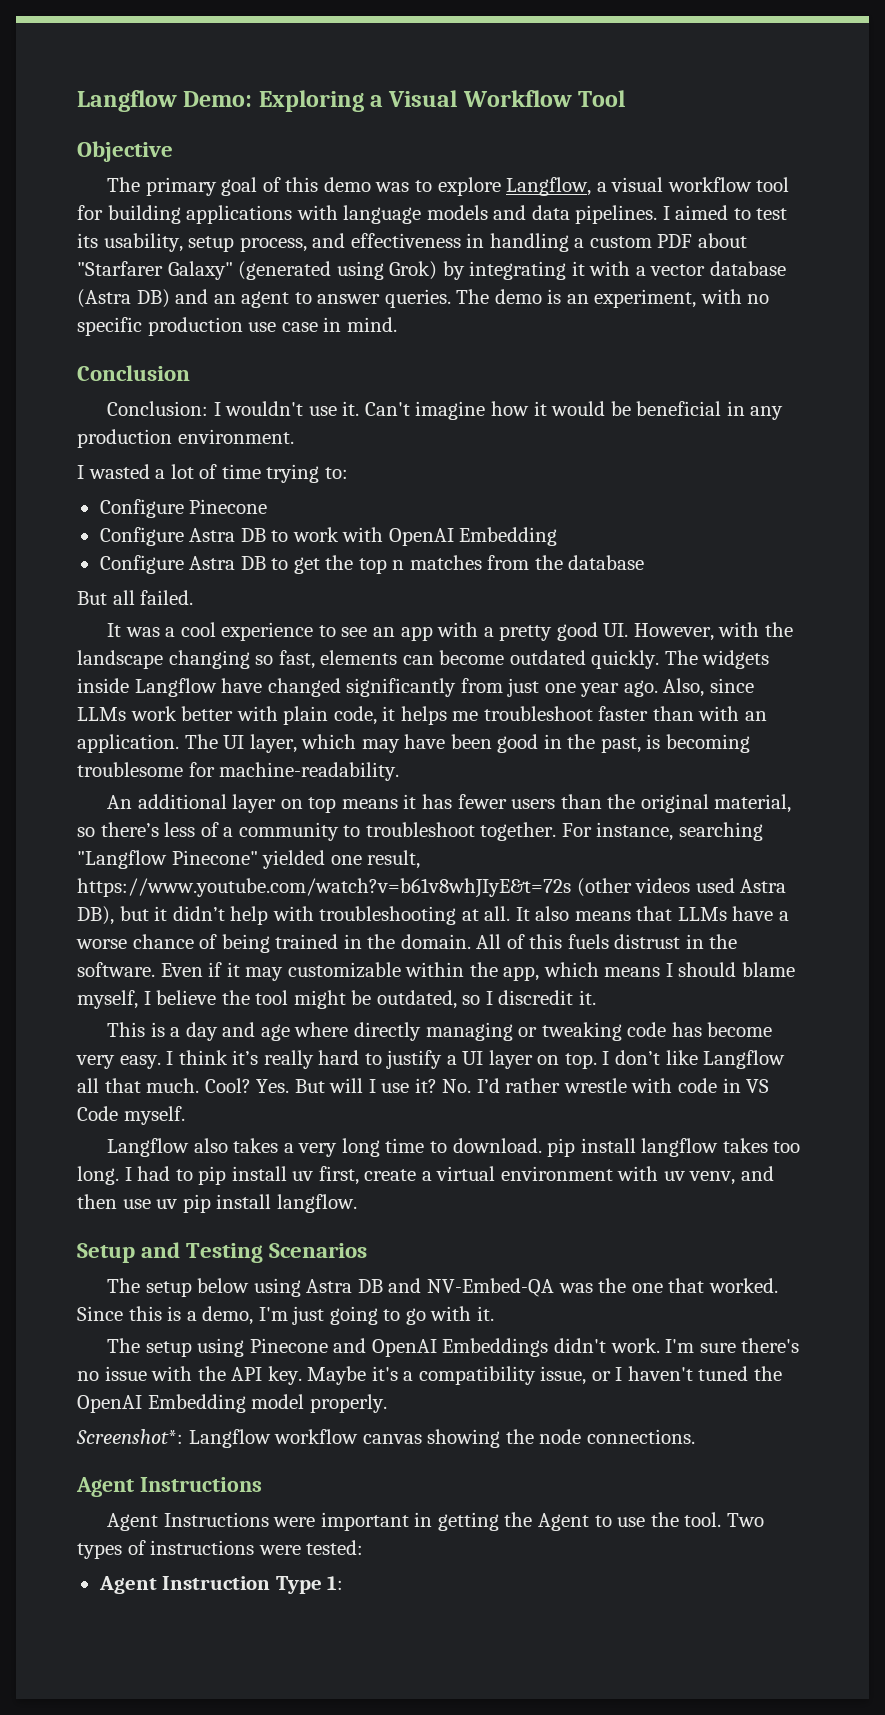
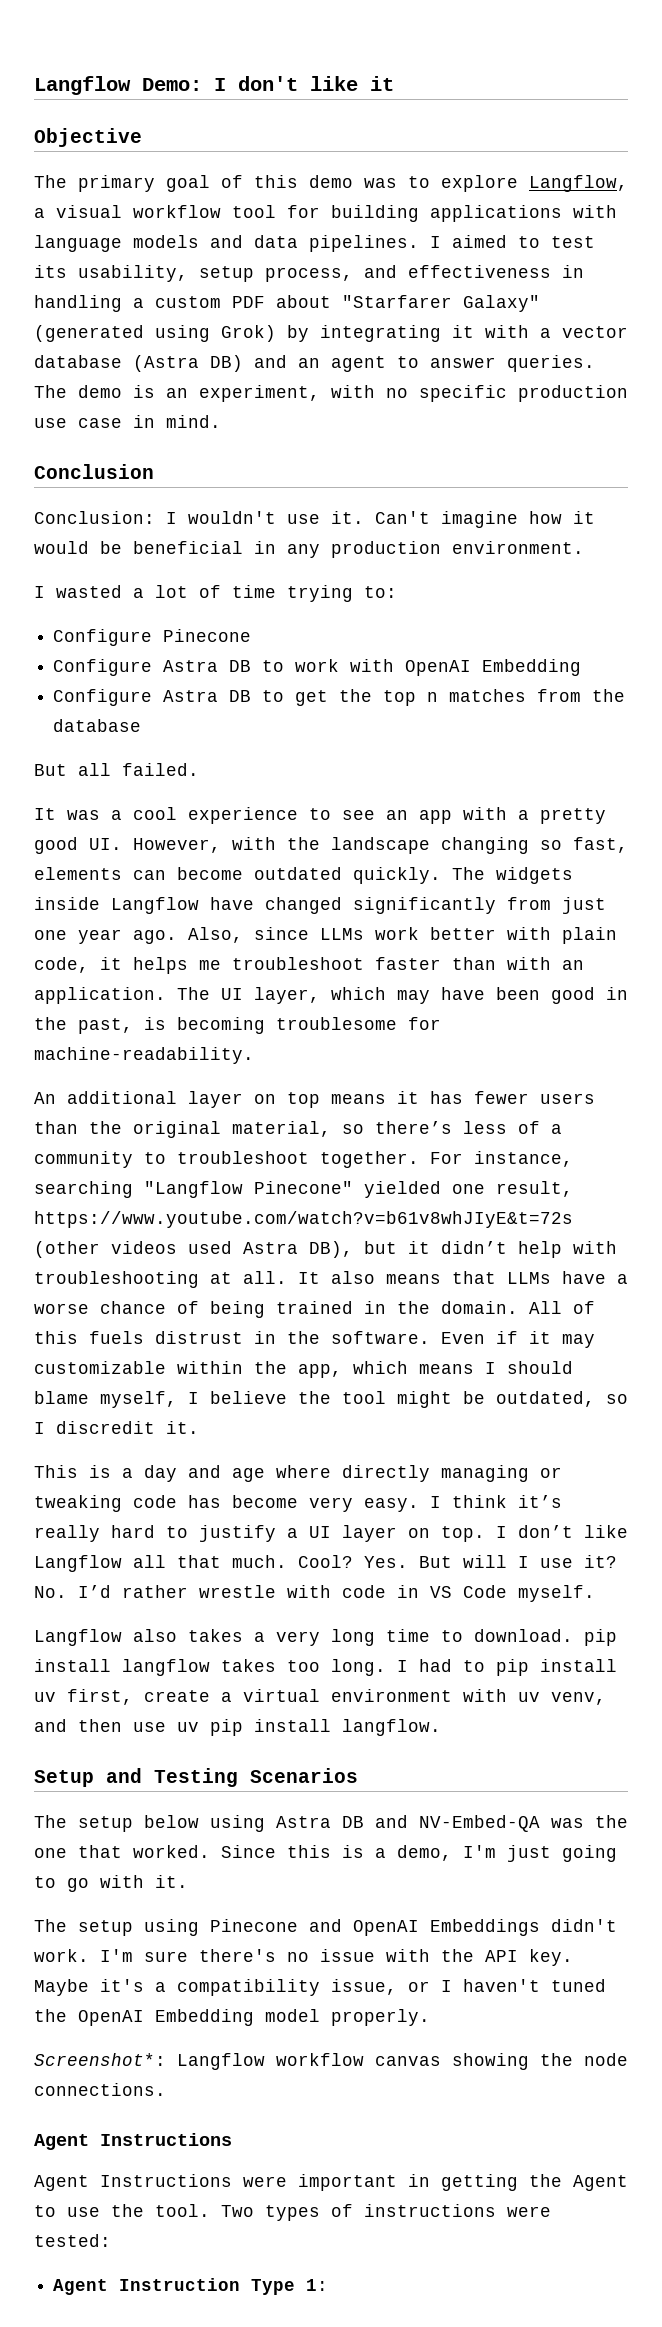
[258,90,626,112] Exploring a Visual Workflow Tool -> [214,76,394,91] I don't like it

